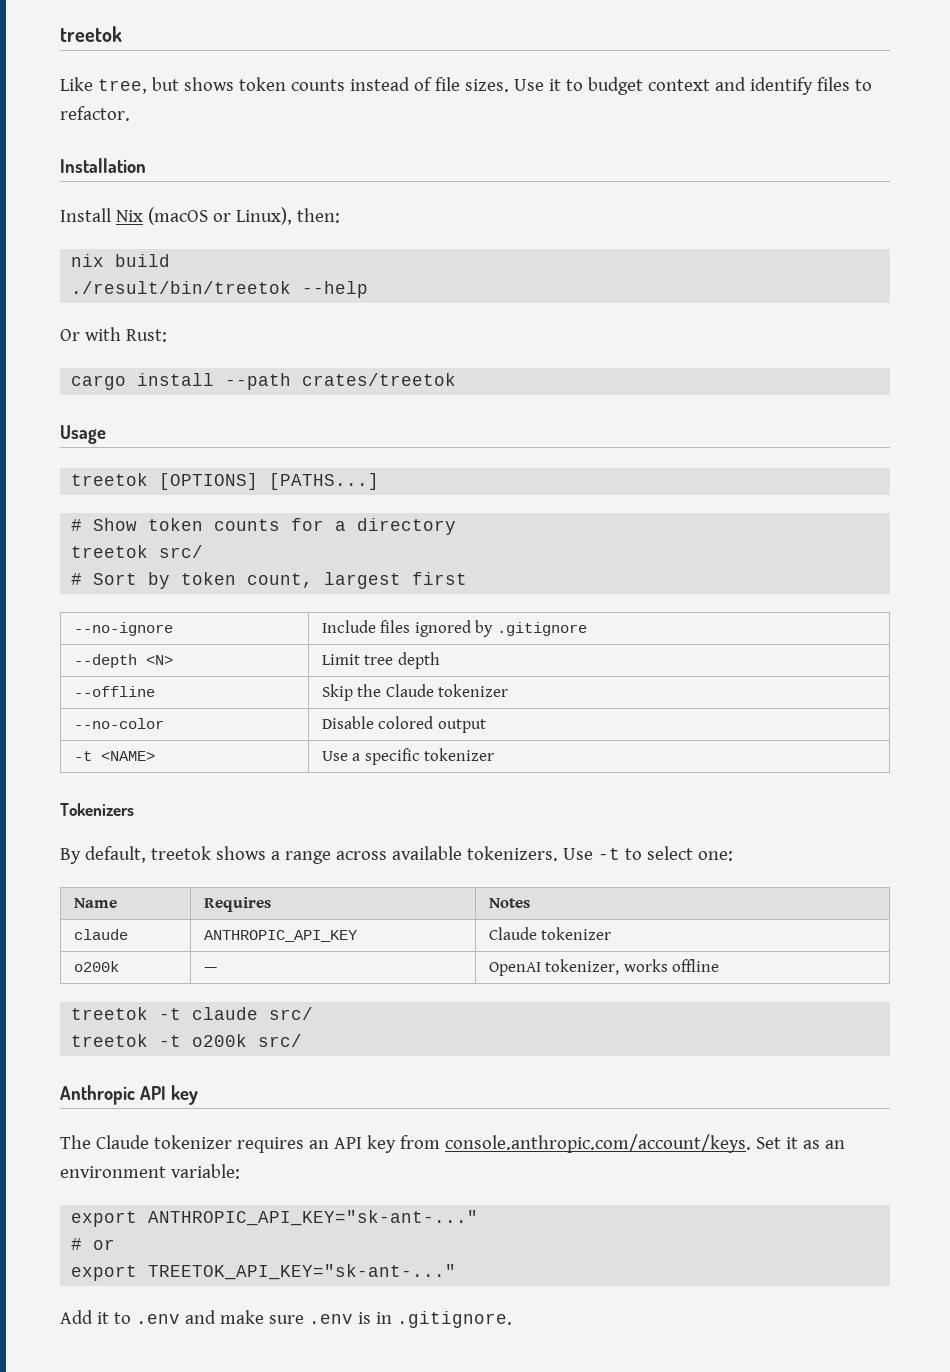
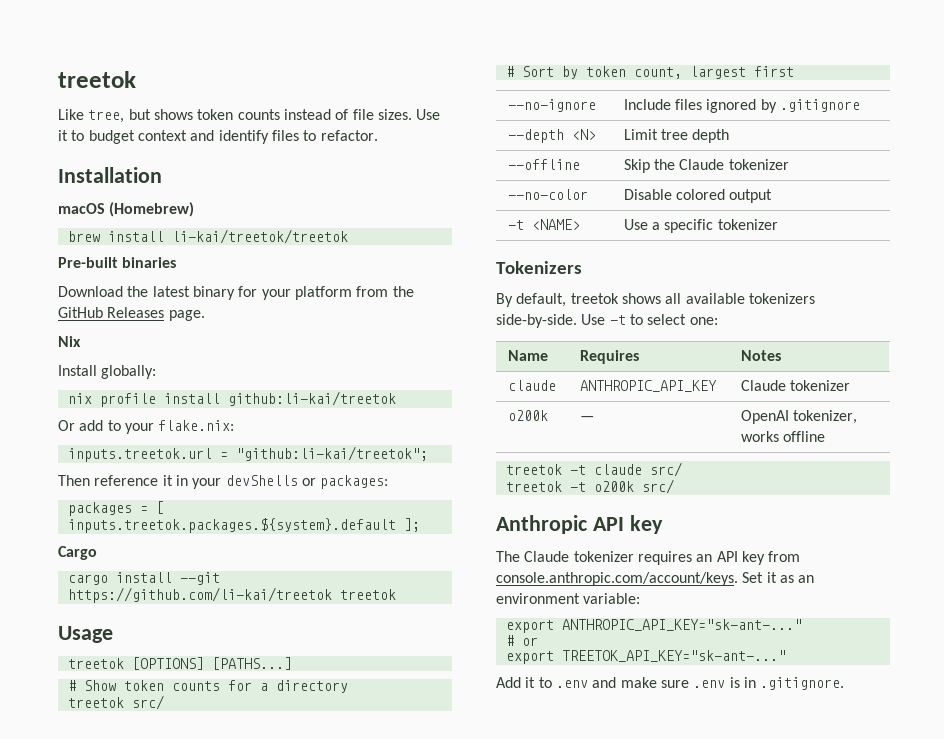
[60,207,340,225] [71,254,171,267] [71,281,369,298] [60,327,167,342] Install Nix (macOS or Linux), then: // nix build // ./result/bin/treetok --help // Or with Rust: -> [58,202,195,217] [67,229,348,244] [58,257,177,268] [58,286,414,300] [58,307,205,321] [58,336,81,347] [58,365,157,379] [67,391,396,407] [58,420,235,434] [67,446,428,462] [58,475,389,489] [67,501,164,516] [67,518,420,533] [58,546,97,560] macOS (Homebrew) // brew install li-kai/treetok/treetok // Pre-built binaries // Download the latest binary for your platform from the GitHub Releases page. // Nix // Install globally: // nix profile install github:li-kai/treetok // Or add to your flake.nix: // inputs.treetok.url = "github:li-kai/treetok"; // Then reference it in your devShells or packages: // packages = [ inputs.treetok.packages.${system}.default ]; // Cargo
[225,373,457,390] --path crates/treetok -> [179,572,220,585] [67,587,396,603] --git https://github.com/li-kai/treetok treetok
[270,846,558,864] a range across available tokenizers. -> [665,293,815,304] [496,314,577,328] all available tokenizers side-by-side.

